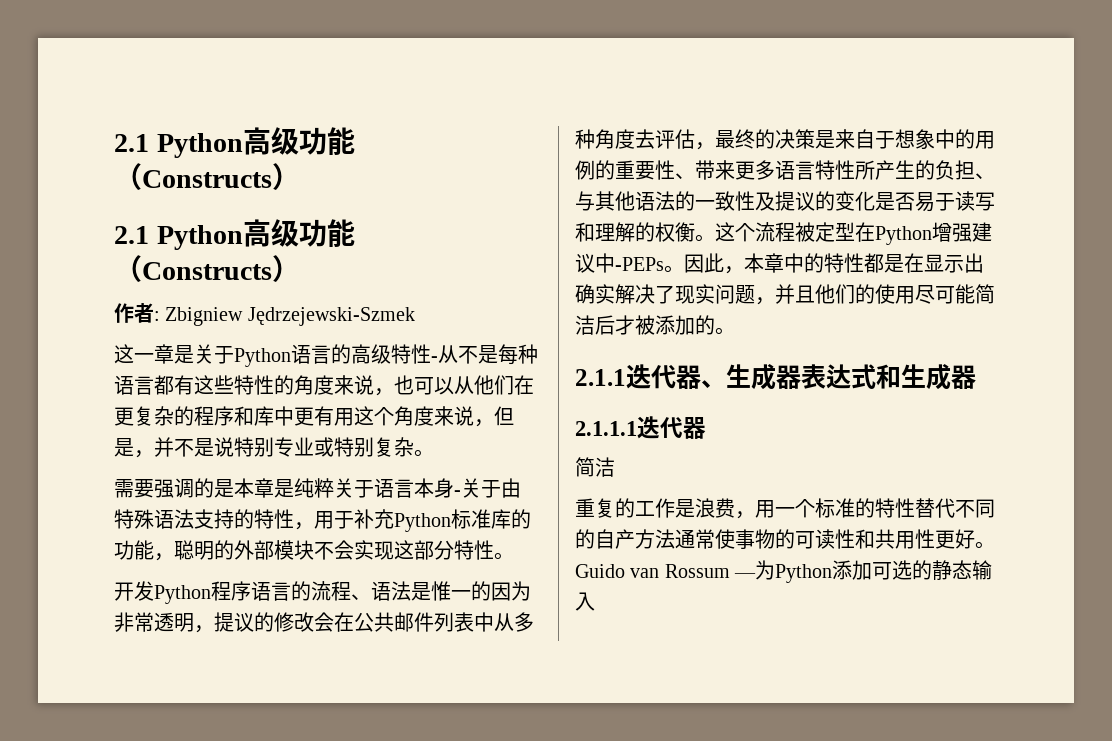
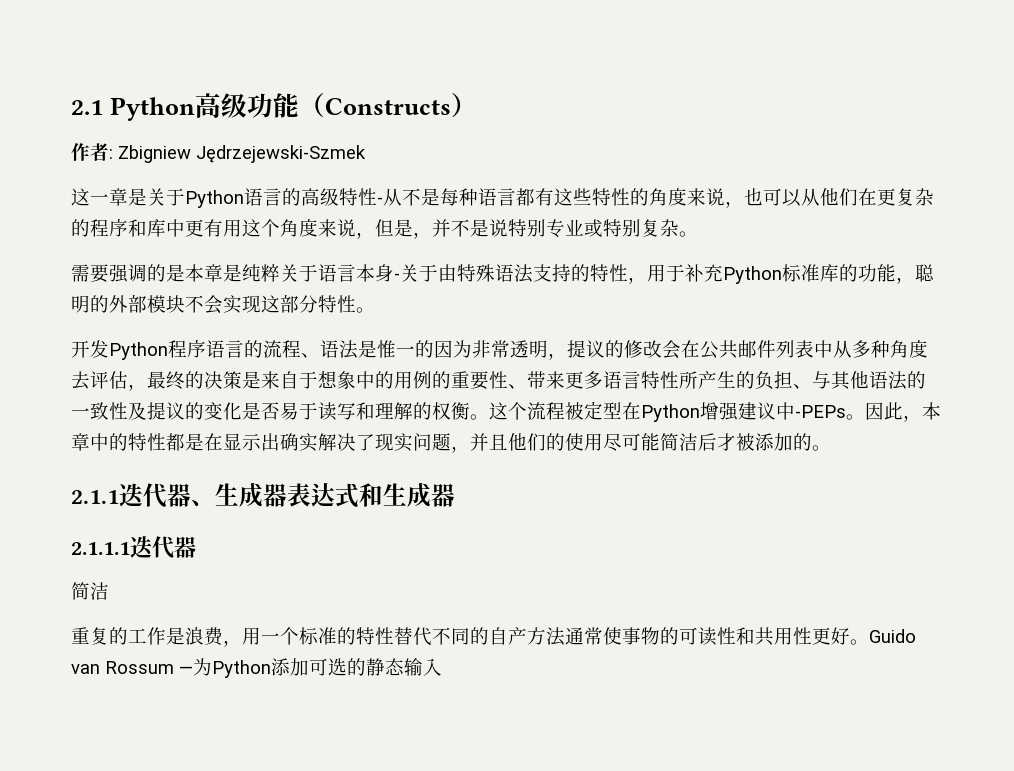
[114,127,355,158] [114,163,300,190] [114,219,355,250] [114,255,300,282] 2.1 Python高级功能（Constructs） // 2.1 Python高级功能（Constructs） -> [71,93,477,121] 2.1 Python高级功能（Constructs）

